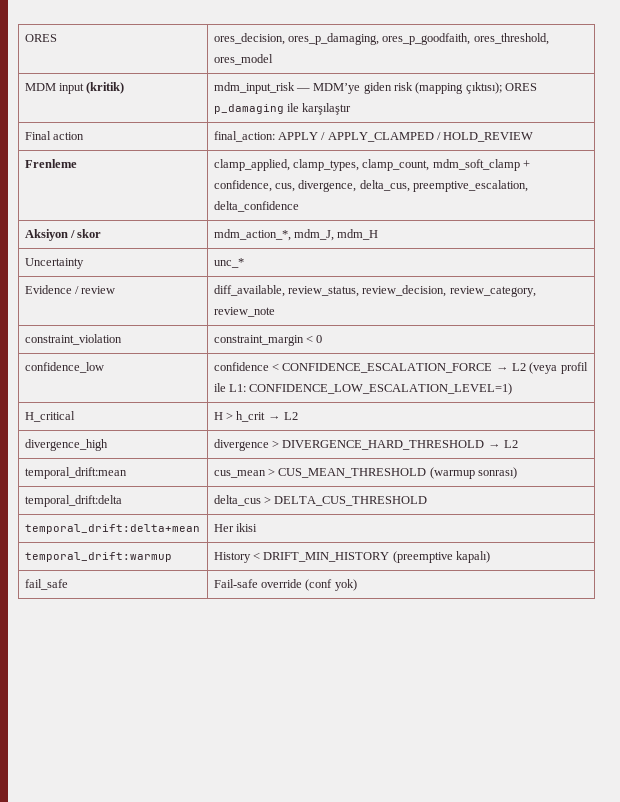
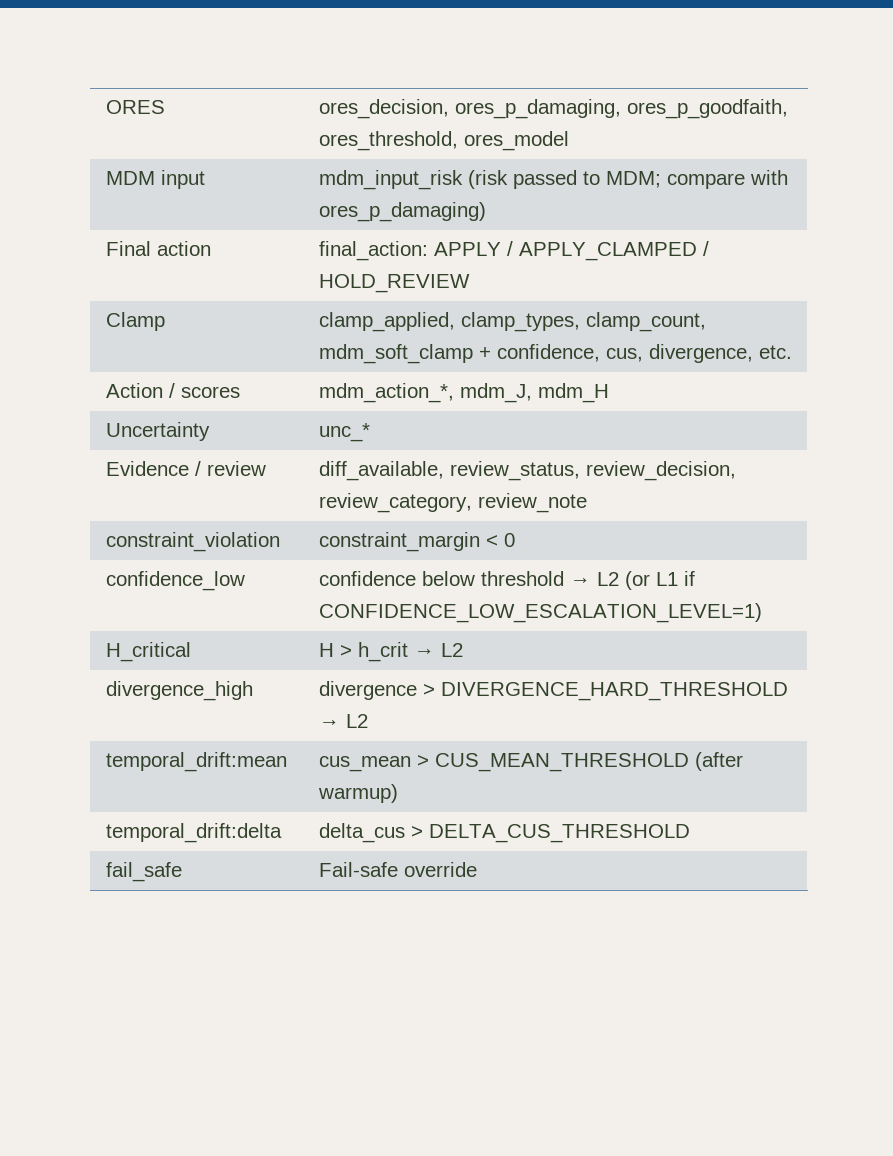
[86,82,125,94] (kritik) -> (205, 179) none
[295,82,538,94] [213,103,352,115] — MDM’ye giden risk (mapping çıktısı); ORES p_damaging ile karşılaştır -> [467,170,788,189] [318,202,486,222] (risk passed to MDM; compare with ores_p_damaging)
[24,159,77,168] Frenleme -> [105,312,165,331] Clamp
[359,180,529,192] [213,201,299,212] [24,229,102,241] delta_cus, preemptive_escalation, delta_confidence // Aksiyon / skor -> [758,345,792,359] [105,383,240,398] etc. // Action / scores
[271,362,588,374] [213,383,246,392] < CONFIDENCE_ESCALATION_FORCE → L2 (veya profil ile L1: -> [421,571,695,590] below threshold → L2 (or L1 if
[429,467,518,479] (warmup sonrası) -> [694,752,743,771] [317,784,398,803] (after warmup)
[24,524,200,534] [213,523,257,532] [24,552,172,562] [213,551,491,563] // temporal_drift:delta+mean | Her ikisi // temporal_drift:warmup | History < DRIFT_MIN_HISTORY (preemptive kapalı) -> (690, 833) none
[305,579,357,591] (conf yok) -> (477, 869) none

